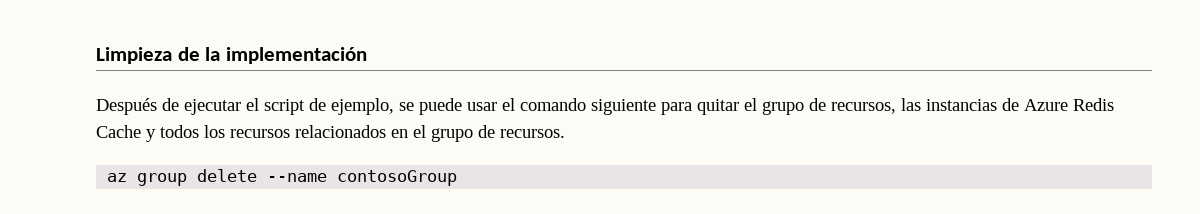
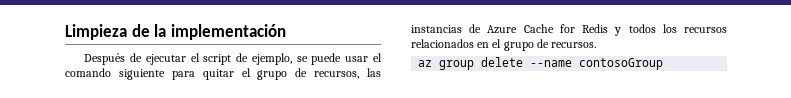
[1073,98,1114,111] [96,125,141,138] Redis Cache -> [523,24,609,33] Cache for Redis

